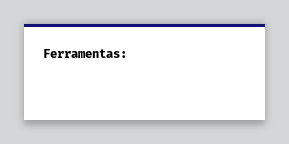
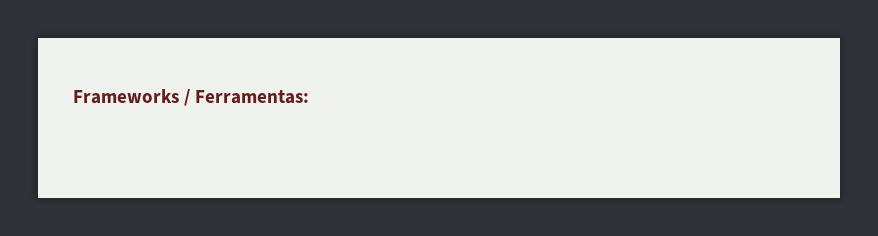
(43, 53) none -> [73,89,191,106] Frameworks /

